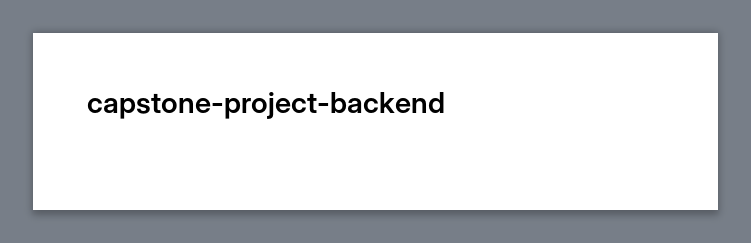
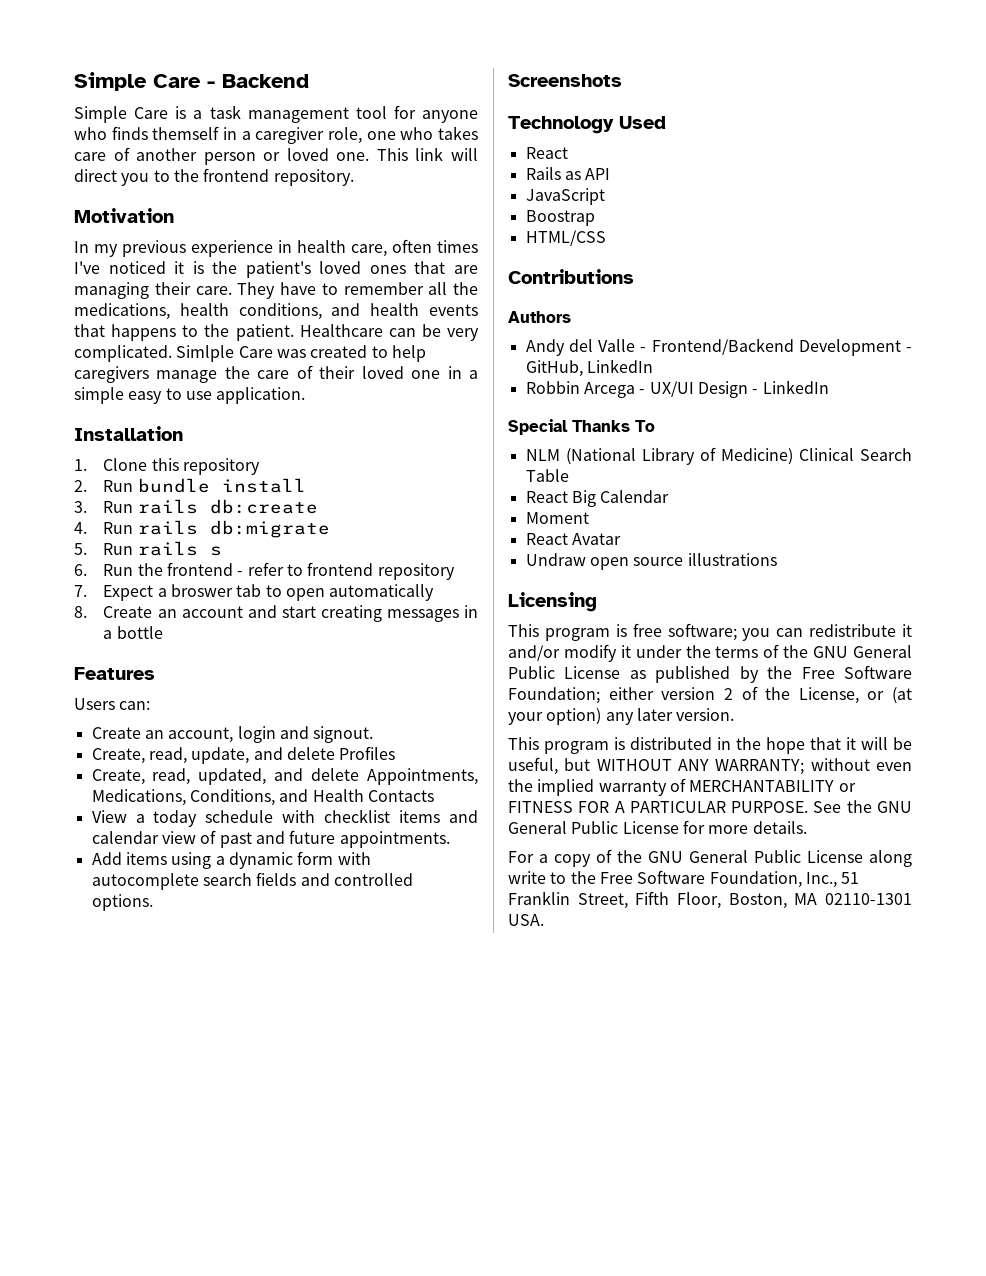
[87,92,445,119] capstone-project-backend -> [74,72,309,91] [74,105,478,123] [74,126,479,144] [74,147,478,165] [74,168,354,186] [74,208,174,223] [74,239,478,257] [74,261,478,278] [74,282,478,299] [74,303,478,320] [74,324,479,341] [74,345,426,362] [74,365,479,383] [74,387,306,404] [74,426,183,441] [74,458,261,475] [74,478,306,493] [74,499,318,514] [74,520,330,538] [74,541,222,556] [74,562,455,580] [74,584,435,601] [74,605,478,622] [103,626,163,639] [74,667,155,680] [74,698,151,710] [91,726,374,743] [91,746,396,764] [91,768,478,785] [91,789,434,806] [91,809,478,827] [91,830,450,848] [91,851,371,869] [91,872,413,890] [91,894,153,911] [508,74,622,87] [508,116,666,134] [525,147,568,159] [525,167,611,180] [525,188,605,205] [525,210,595,226] [525,230,606,246] [508,269,634,284] [508,311,571,323] [525,338,912,356] [525,359,653,377] [525,380,829,398] [508,419,655,435] [525,447,912,465] [525,469,569,482] [525,490,670,507] [525,512,589,524] [525,533,621,545] [525,553,777,570] [508,592,597,612] [508,623,912,641] [508,644,912,662] [508,665,912,683] [508,686,912,704] [508,708,735,725] [508,737,912,754] [508,757,912,775] [508,778,856,796] [508,800,912,813] [508,820,807,834] [508,849,912,867] [508,870,860,888] [508,891,912,909] [508,914,544,926] Simple Care - Backend // Simple Care is a task management tool for anyone who finds themself in a caregiver role, one who takes care of another person or loved one. This link will direct you to the frontend repository. // Motivation // In my previous experience in health care, often times I've noticed it is the patient's loved ones that are managing their care. They have to remember all the medications, health conditions, and health events that happens to the patient. Healthcare can be very complicated. Simlple Care was created to help caregivers manage the care of their loved one in a simple easy to use application. // Installation // 1. Clone this repository // 2. Run bundle install // 3. Run rails db:create // 4. Run rails db:migrate // 5. Run rails s // 6. Run the frontend - refer to frontend repository // 7. Expect a broswer tab to open automatically // 8. Create an account and start creating messages in a bottle // Features // Users can: // Create an account, login and signout. // Create, read, update, and delete Profiles // Create, read, updated, and delete Appointments, Medications, Conditions, and Health Contacts // View a today schedule with checklist items and calendar view of past and future appointments. // Add items using a dynamic form with autocomplete search fields and controlled options. // Screenshots // Technology Used // React // Rails as API // JavaScript // Boostrap // HTML/CSS // Contributions // Authors // Andy del Valle - Frontend/Backend Development - GitHub, LinkedIn // Robbin Arcega - UX/UI Design - LinkedIn // Special Thanks To // NLM (National Library of Medicine) Clinical Search Table // React Big Calendar // Moment // React Avatar // Undraw open source illustrations // Licensing // This program is free software; you can redistribute it and/or modify it under the terms of the GNU General Public License as published by the Free Software Foundation; either version 2 of the License, or (at your option) any later version. // This program is distributed in the hope that it will be useful, but WITHOUT ANY WARRANTY; without even the implied warranty of MERCHANTABILITY or FITNESS FOR A PARTICULAR PURPOSE. See the GNU General Public License for more details. // For a copy of the GNU General Public License along write to the Free Software Foundation, Inc., 51 Franklin Street, Fifth Floor, Boston, MA 02110-1301 USA.

